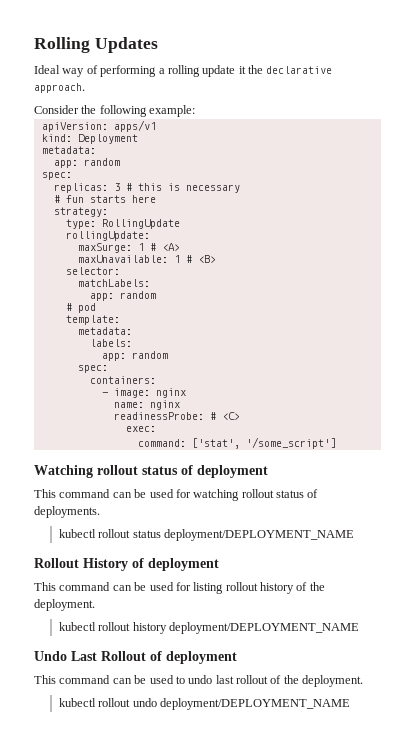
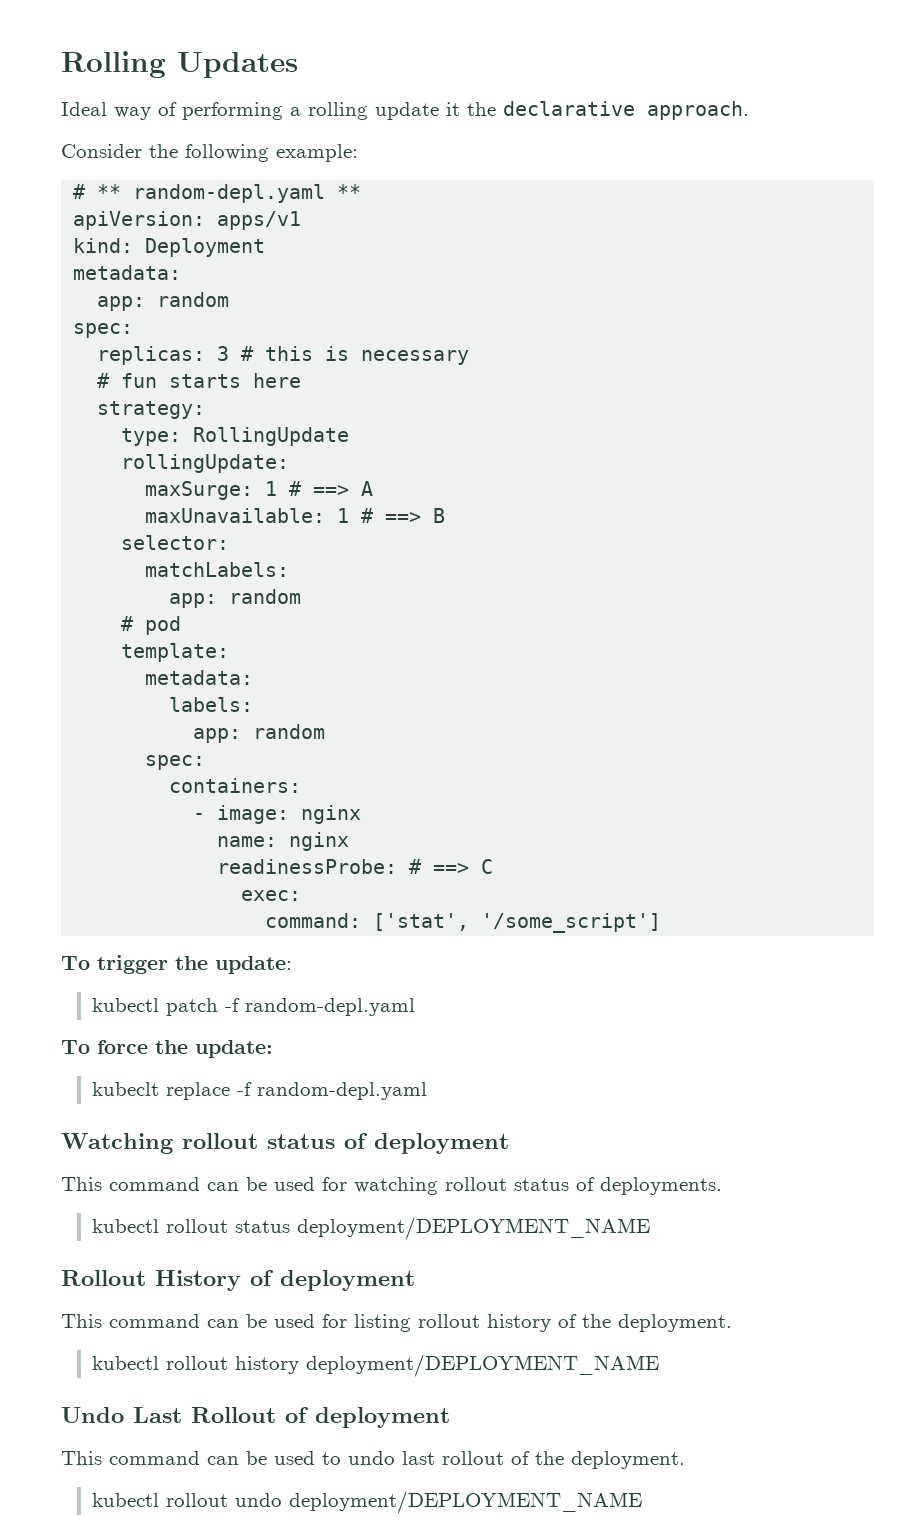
(196, 111) none -> [73,184,362,203] // # ** random-depl.yaml **
[161,243,180,251] <A> -> [313,481,374,496] ==> A
[197,255,216,263] <B> -> [385,508,446,523] ==> B
[221,412,240,420] <C> -> [433,859,494,874] ==> C
(336, 443) none -> [61,955,292,974] [91,998,415,1016] [61,1040,273,1058] [91,1082,427,1100] // To trigger the update: // kubectl patch -f random-depl.yaml // To force the update: // kubeclt replace -f random-depl.yaml

